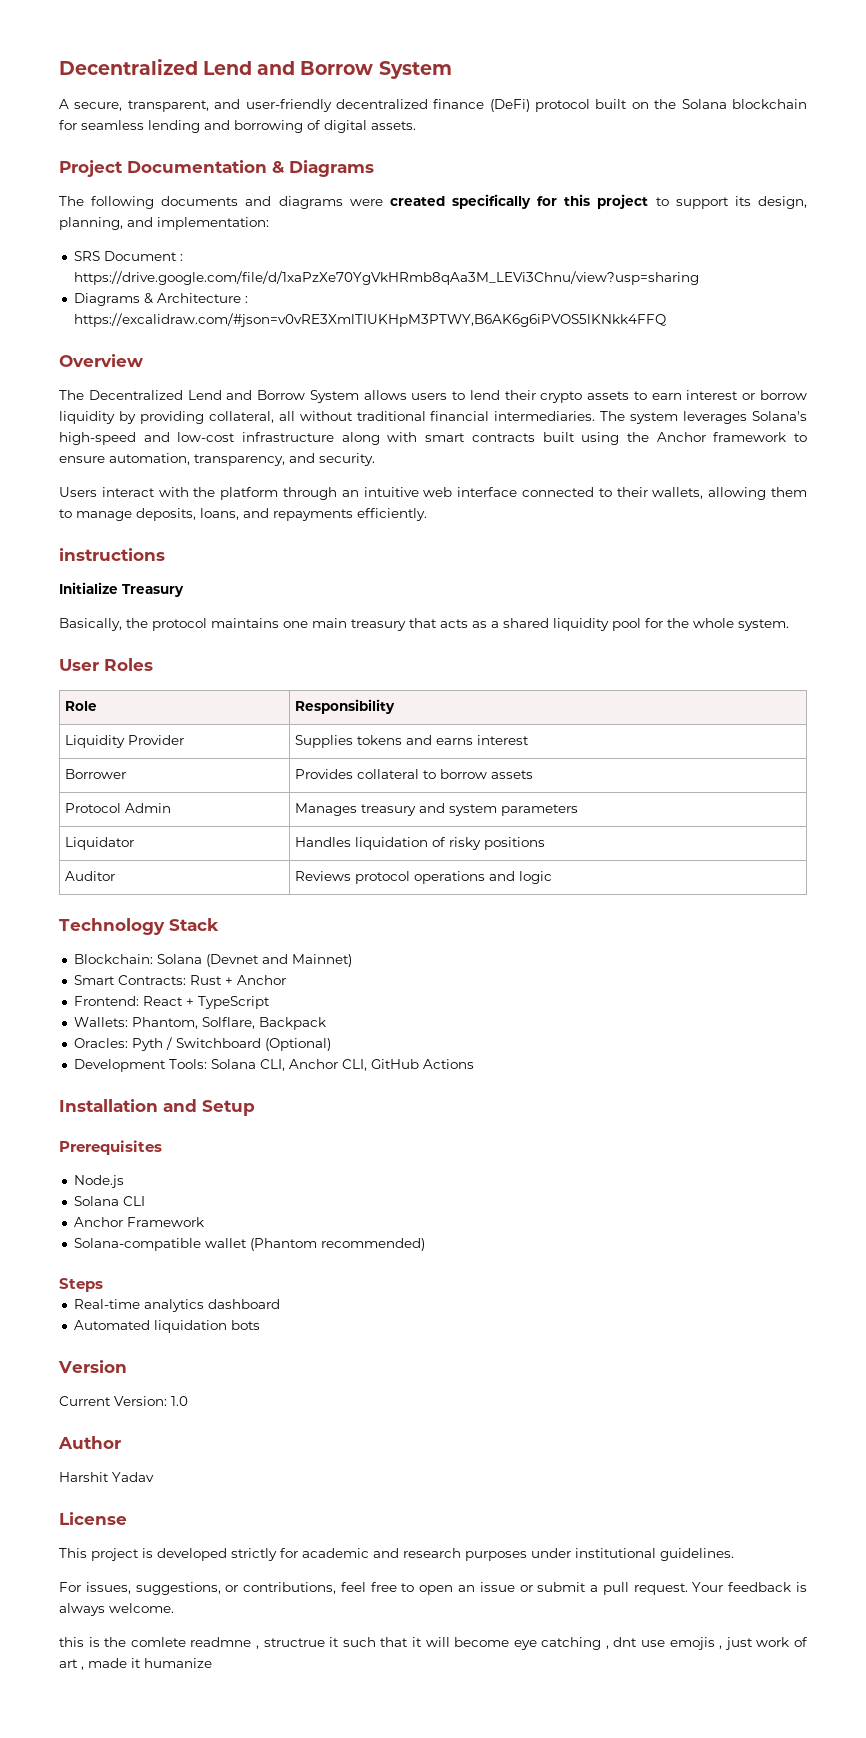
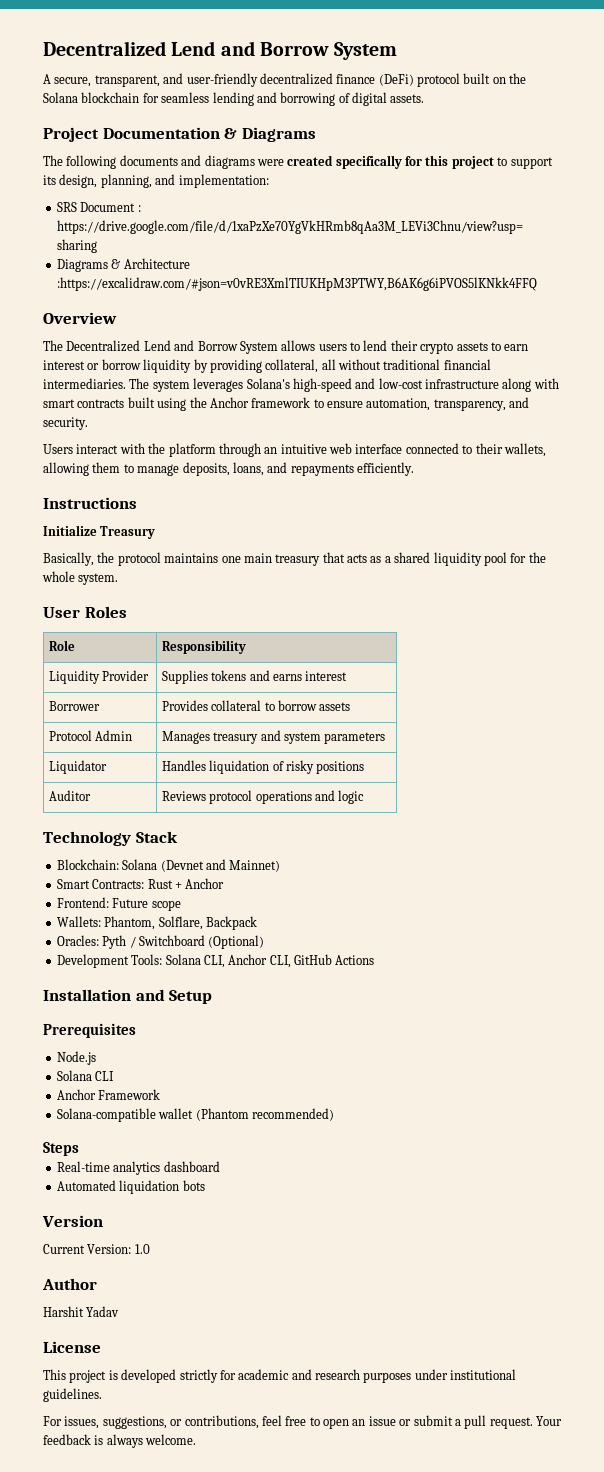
[244,296,248,303] [73,313,667,327] : https://excalidraw.com/#json=v0vRE3XmlTIUKHpM3PTWY,B6AK6g6iPVOS5lKNkk4FFQ -> [56,277,537,291] :https://excalidraw.com/#json=v0vRE3XmlTIUKHpM3PTWY,B6AK6g6iPVOS5lKNkk4FFQ
[59,548,165,561] instructions -> [43,497,137,509] Instructions
[142,996,270,1009] React + TypeScript -> [112,898,181,911] Future scope
[59,1637,808,1650] [59,1658,212,1670] // this is the comlete readmne , structrue it such that it will become eye catching , dnt use emojis , just work of art , made it humanize -> (197, 1439) none

